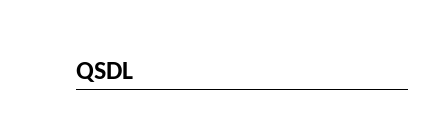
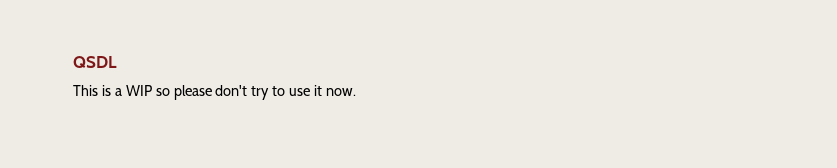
(133, 72) none -> [73,85,357,100] // This is a WIP so please don't try to use it now.

